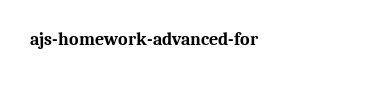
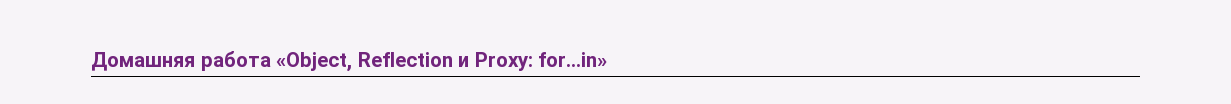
[30,32,259,49] ajs-homework-advanced-for -> [91,51,608,72] Домашняя работа «Object, Reflection и Proxy: for...in»

